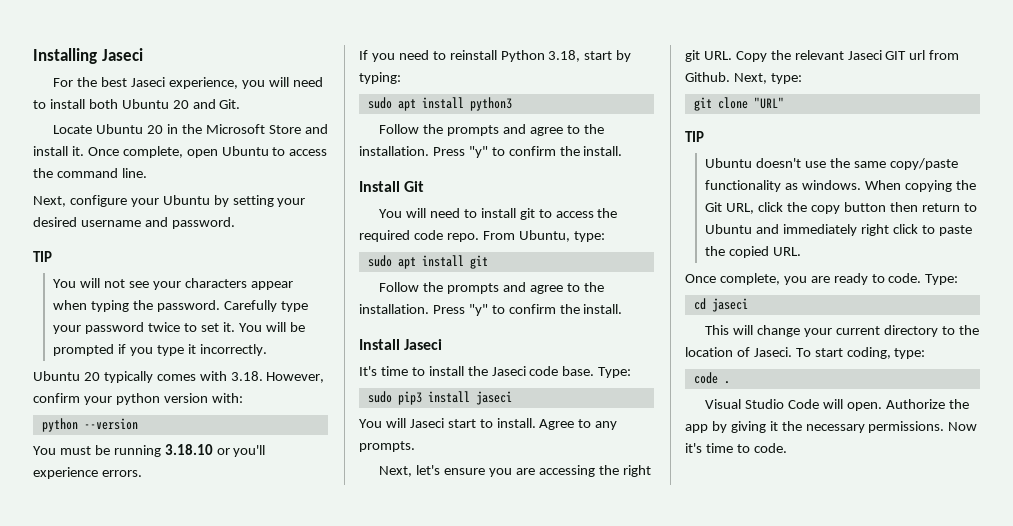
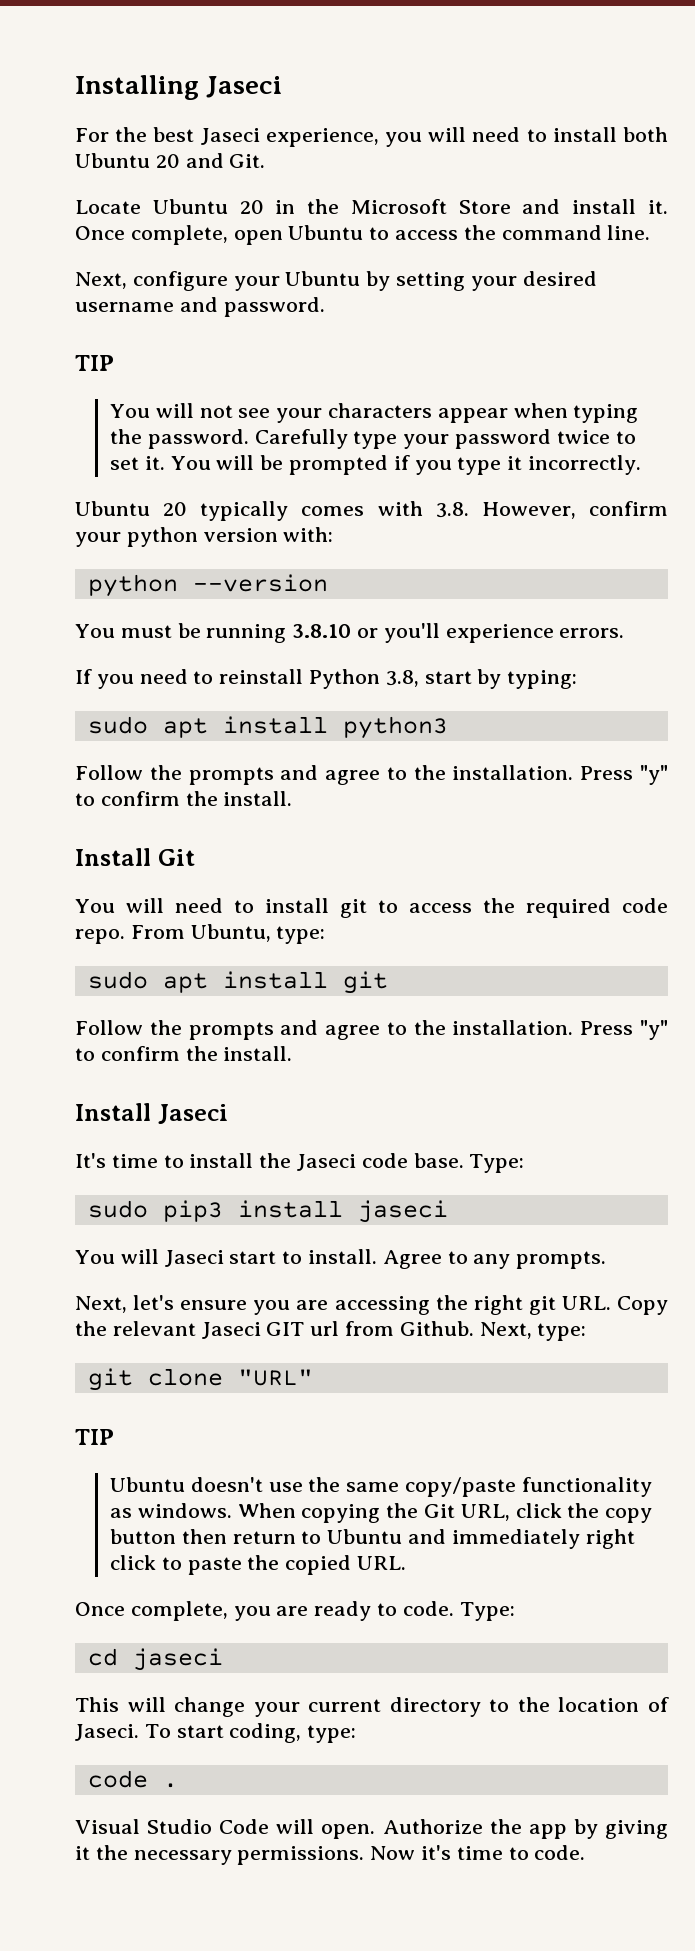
[230,371,263,381] 3.18. -> [435,502,469,518] 3.8.
[164,444,213,455] 3.18.10 -> [292,624,352,638] 3.8.10
[548,50,581,62] 3.18, -> [385,670,419,687] 3.8,

